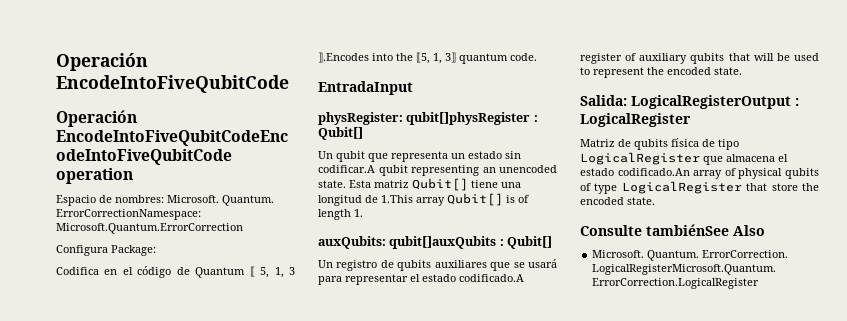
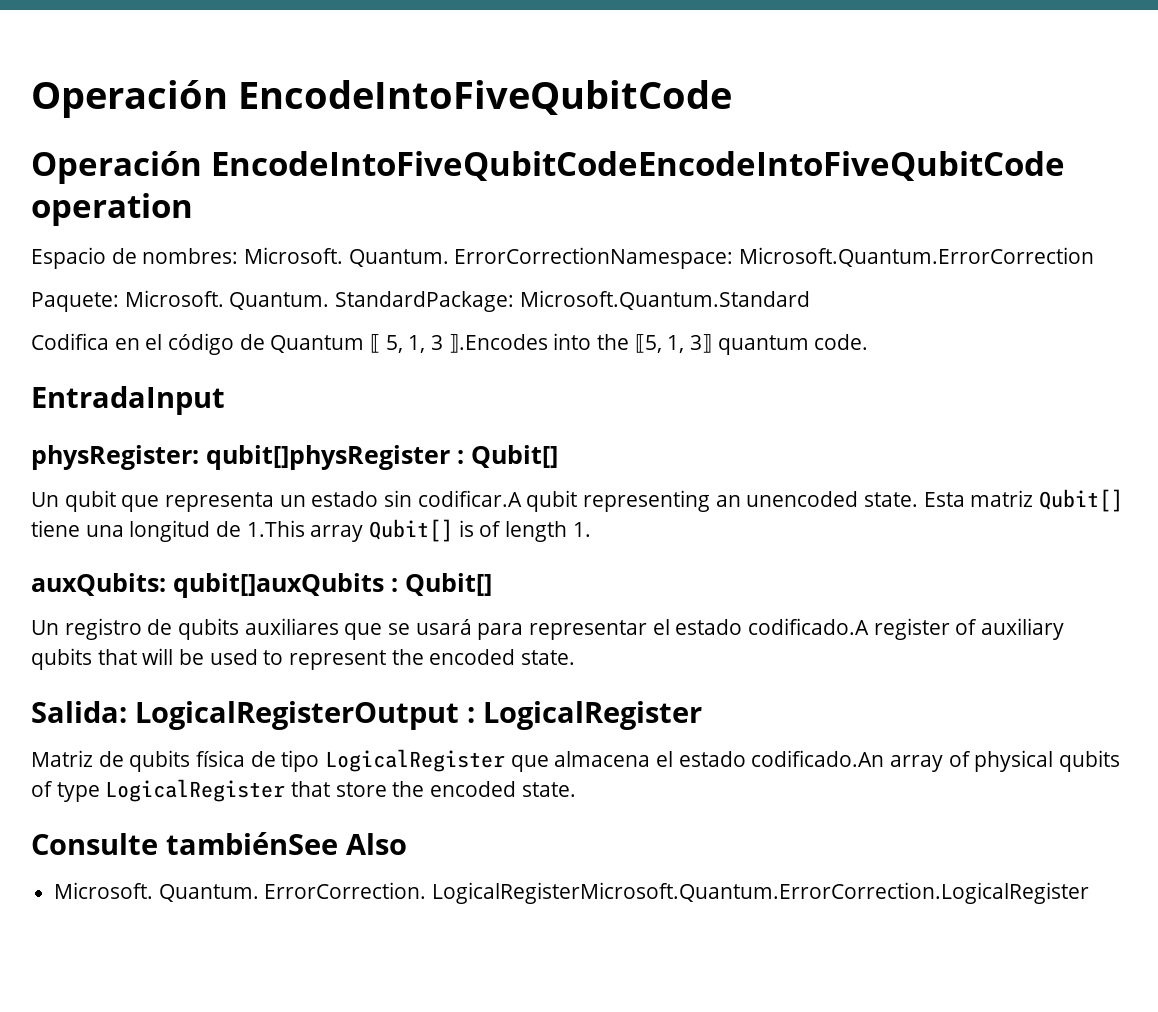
[56,245,156,256] Configura Package: -> [31,290,810,312] Paquete: Microsoft. Quantum. StandardPackage: Microsoft.Quantum.Standard

